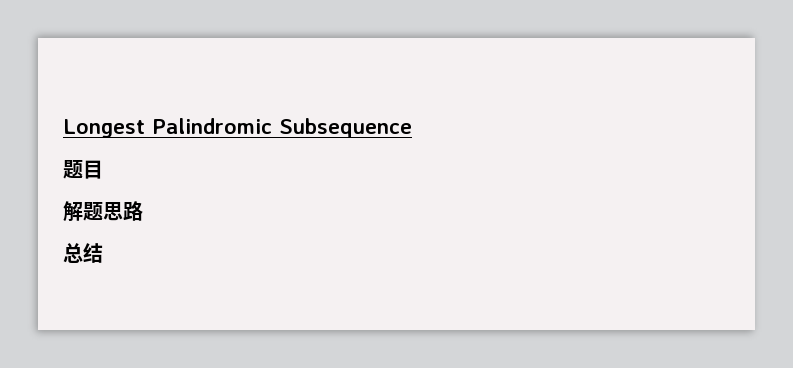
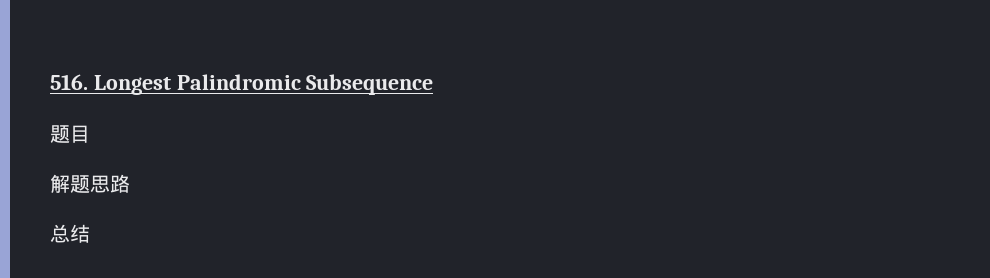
(63, 128) none -> [50,74,88,90] 516.

